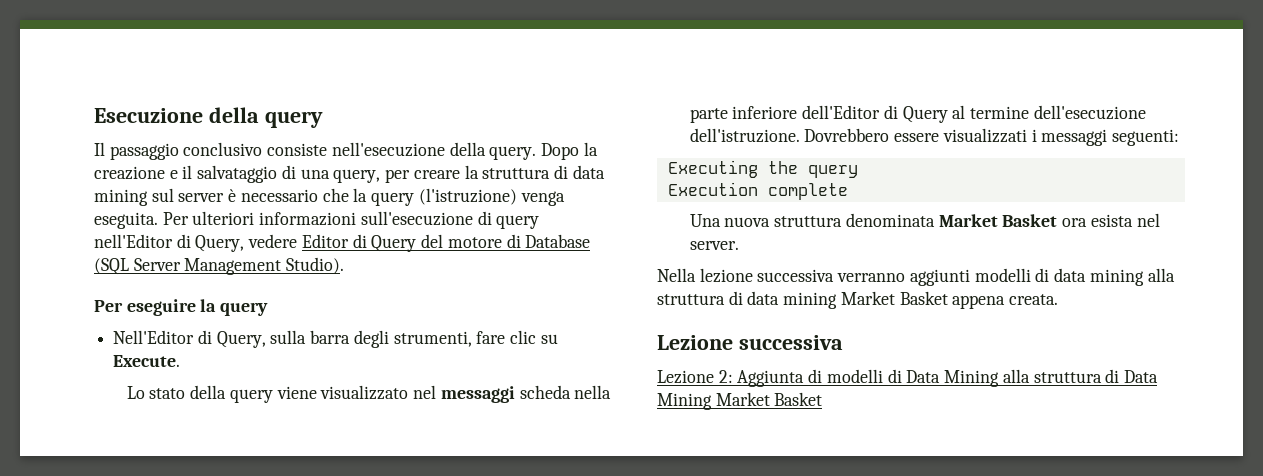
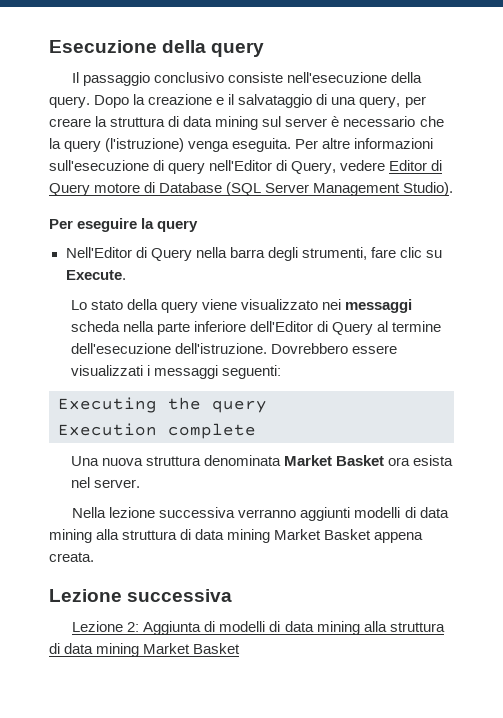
[192,211,255,225] ulteriori -> [322,138,351,149] altre
[421,234,444,248] del -> (90, 189) none
[216,330,307,348] Query, sulla -> [150,247,227,261] Query nella
[413,385,437,399] nel -> [322,299,342,310] nei
[906,369,1158,387] [657,393,712,410] Data Mining alla struttura di Data Mining -> [284,621,445,635] [49,643,140,657] data mining alla struttura di data mining

